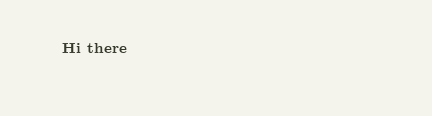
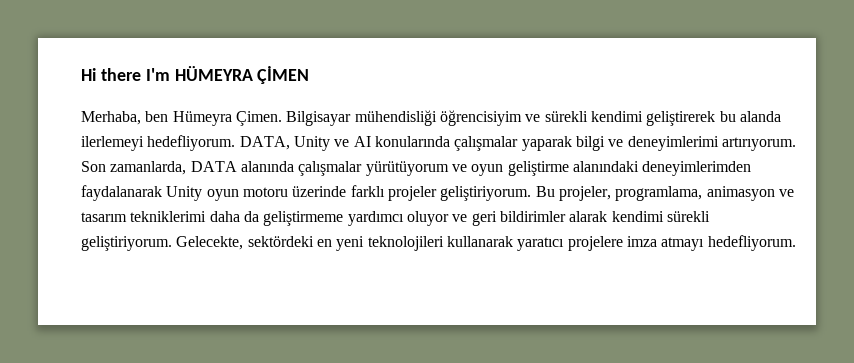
(127, 48) none -> [145,66,310,84] [81,110,781,126] [81,135,796,151] [81,161,752,176] [81,185,794,201] [81,211,710,226] [81,235,796,251] I'm HÜMEYRA ÇİMEN // Merhaba, ben Hümeyra Çimen. Bilgisayar mühendisliği öğrencisiyim ve sürekli kendimi geliştirerek bu alanda ilerlemeyi hedefliyorum. DATA, Unity ve AI konularında çalışmalar yaparak bilgi ve deneyimlerimi artırıyorum. Son zamanlarda, DATA alanında çalışmalar yürütüyorum ve oyun geliştirme alanındaki deneyimlerimden faydalanarak Unity oyun motoru üzerinde farklı projeler geliştiriyorum. Bu projeler, programlama, animasyon ve tasarım tekniklerimi daha da geliştirmeme yardımcı oluyor ve geri bildirimler alarak kendimi sürekli geliştiriyorum. Gelecekte, sektördeki en yeni teknolojileri kullanarak yaratıcı projelere imza atmayı hedefliyorum.

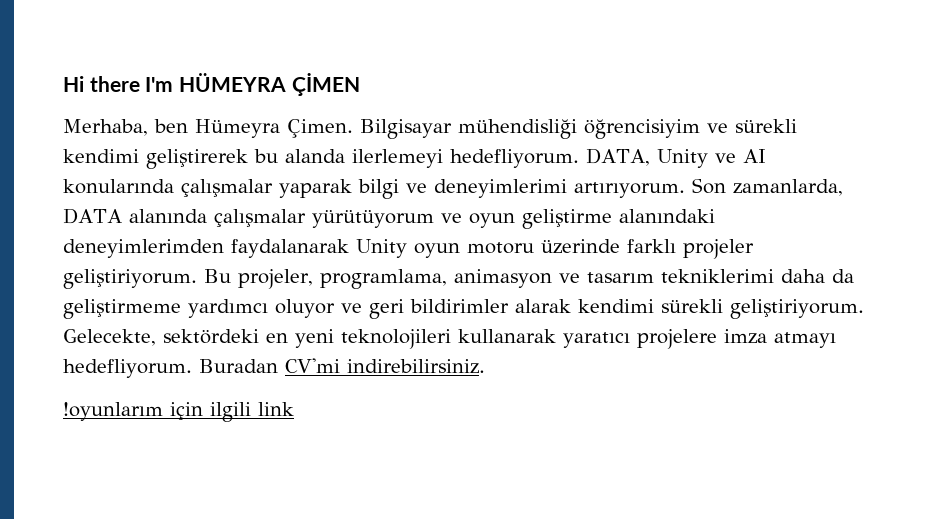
(796, 243) none -> [199,358,485,374] [63,402,294,422] Buradan CV'mi indirebilirsiniz. // !oyunlarım için ilgili link

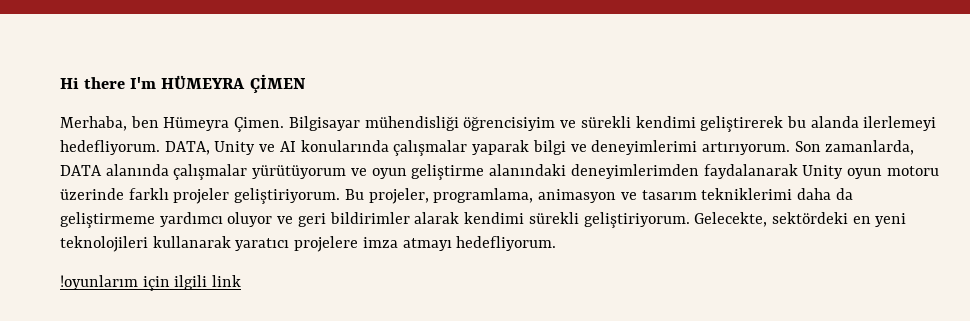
[199,358,485,374] Buradan CV'mi indirebilirsiniz. -> (557, 243) none

